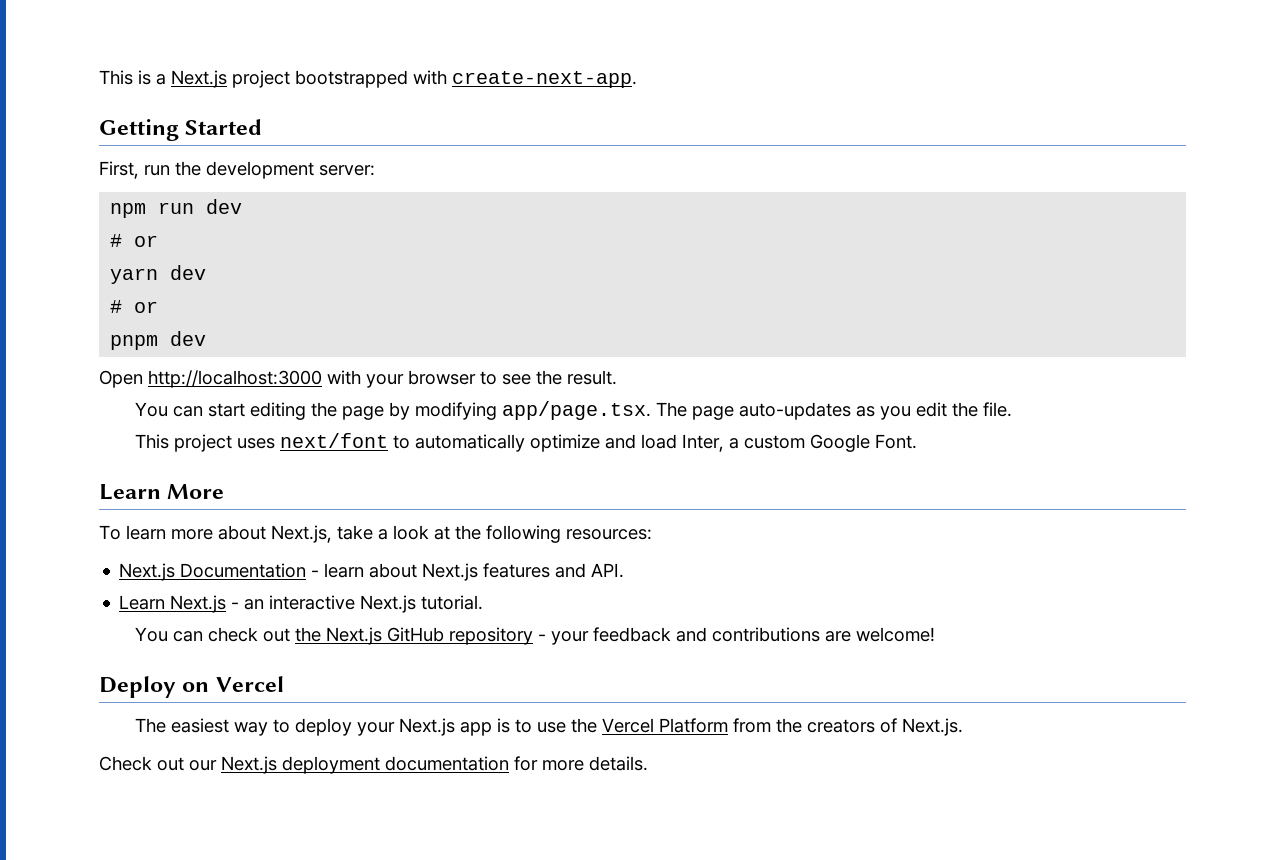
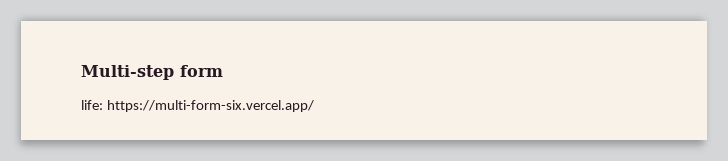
[99,70,637,88] [99,119,263,141] [99,161,375,179] [110,199,243,218] [110,234,159,247] [110,265,207,284] [110,300,159,313] [110,331,207,350] [99,370,617,388] [135,401,1013,420] [135,433,918,452] [99,484,225,500] [99,525,652,543] [119,563,625,581] [119,595,484,613] [135,627,936,645] [99,676,284,698] [135,718,964,736] [99,756,648,774] This is a Next.js project bootstrapped with create-next-app. // Getting Started // First, run the development server: // npm run dev // # or // yarn dev // # or // pnpm dev // Open http://localhost:3000 with your browser to see the result. // You can start editing the page by modifying app/page.tsx. The page auto-updates as you edit the file. // This project uses next/font to automatically optimize and load Inter, a custom Google Font. // Learn More // To learn more about Next.js, take a look at the following resources: // Next.js Documentation - learn about Next.js features and API. // Learn Next.js - an interactive Next.js tutorial. // You can check out the Next.js GitHub repository - your feedback and contributions are welcome! // Deploy on Vercel // The easiest way to deploy your Next.js app is to use the Vercel Platform from the creators of Next.js. // Check out our Next.js deployment documentation for more details. -> [81,65,223,80] [81,100,314,112] Multi-step form // life: https://multi-form-six.vercel.app/

